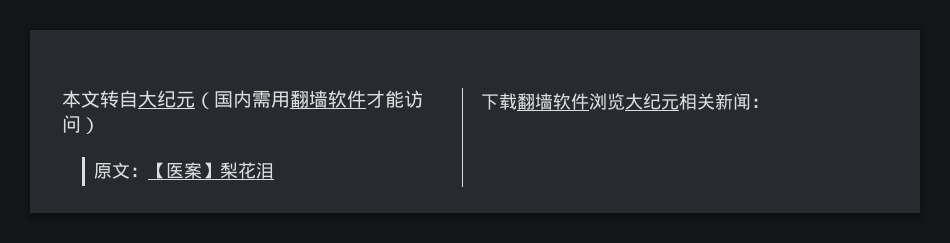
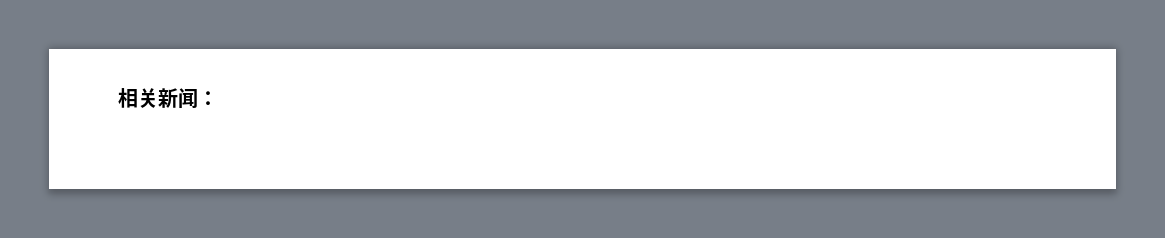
[62,90,423,109] [62,115,100,134] [94,162,275,179] [481,93,679,110] 本文转自大纪元（国内需用翻墙软件才能访问） // 原文：【医案】梨花泪 // 下载翻墙软件浏览大纪元 -> (118, 98) none

